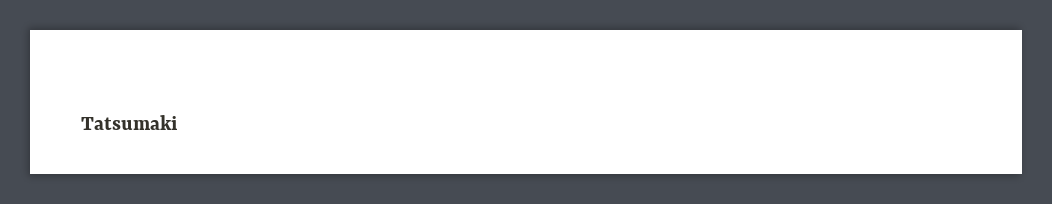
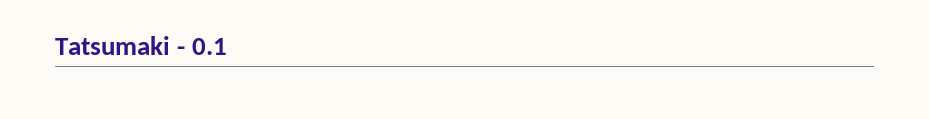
(177, 122) none -> [177,38,228,55] - 0.1

